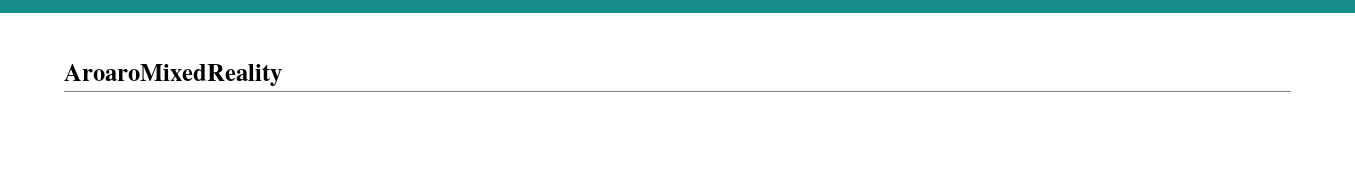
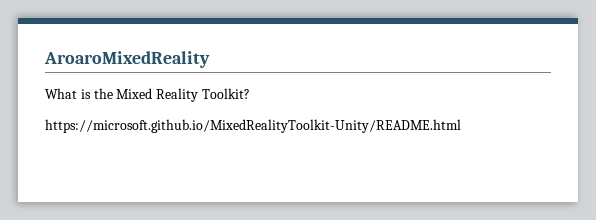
(282, 75) none -> [45,88,250,102] [45,119,461,133] // What is the Mixed Reality Toolkit? // https://microsoft.github.io/MixedRealityToolkit-Unity/README.html

